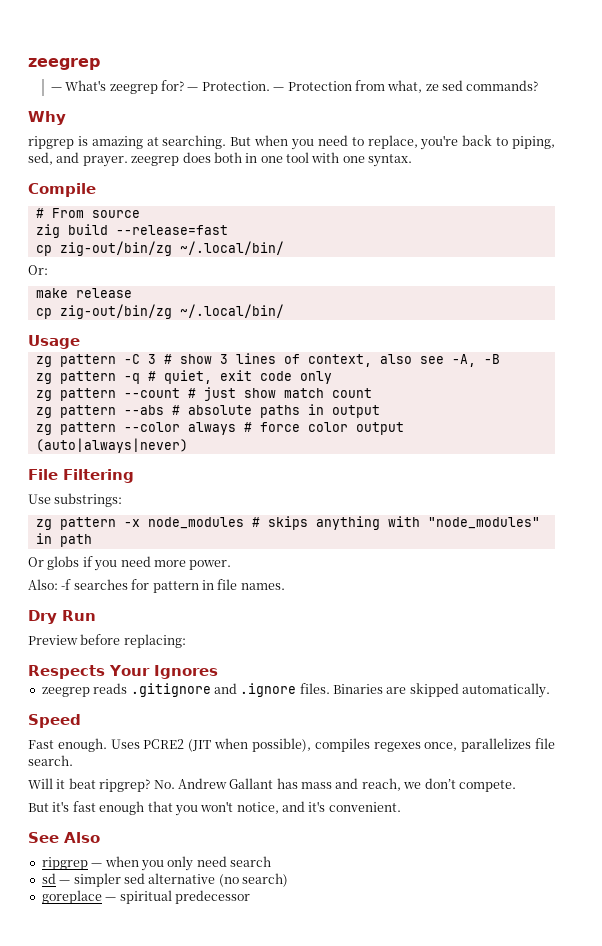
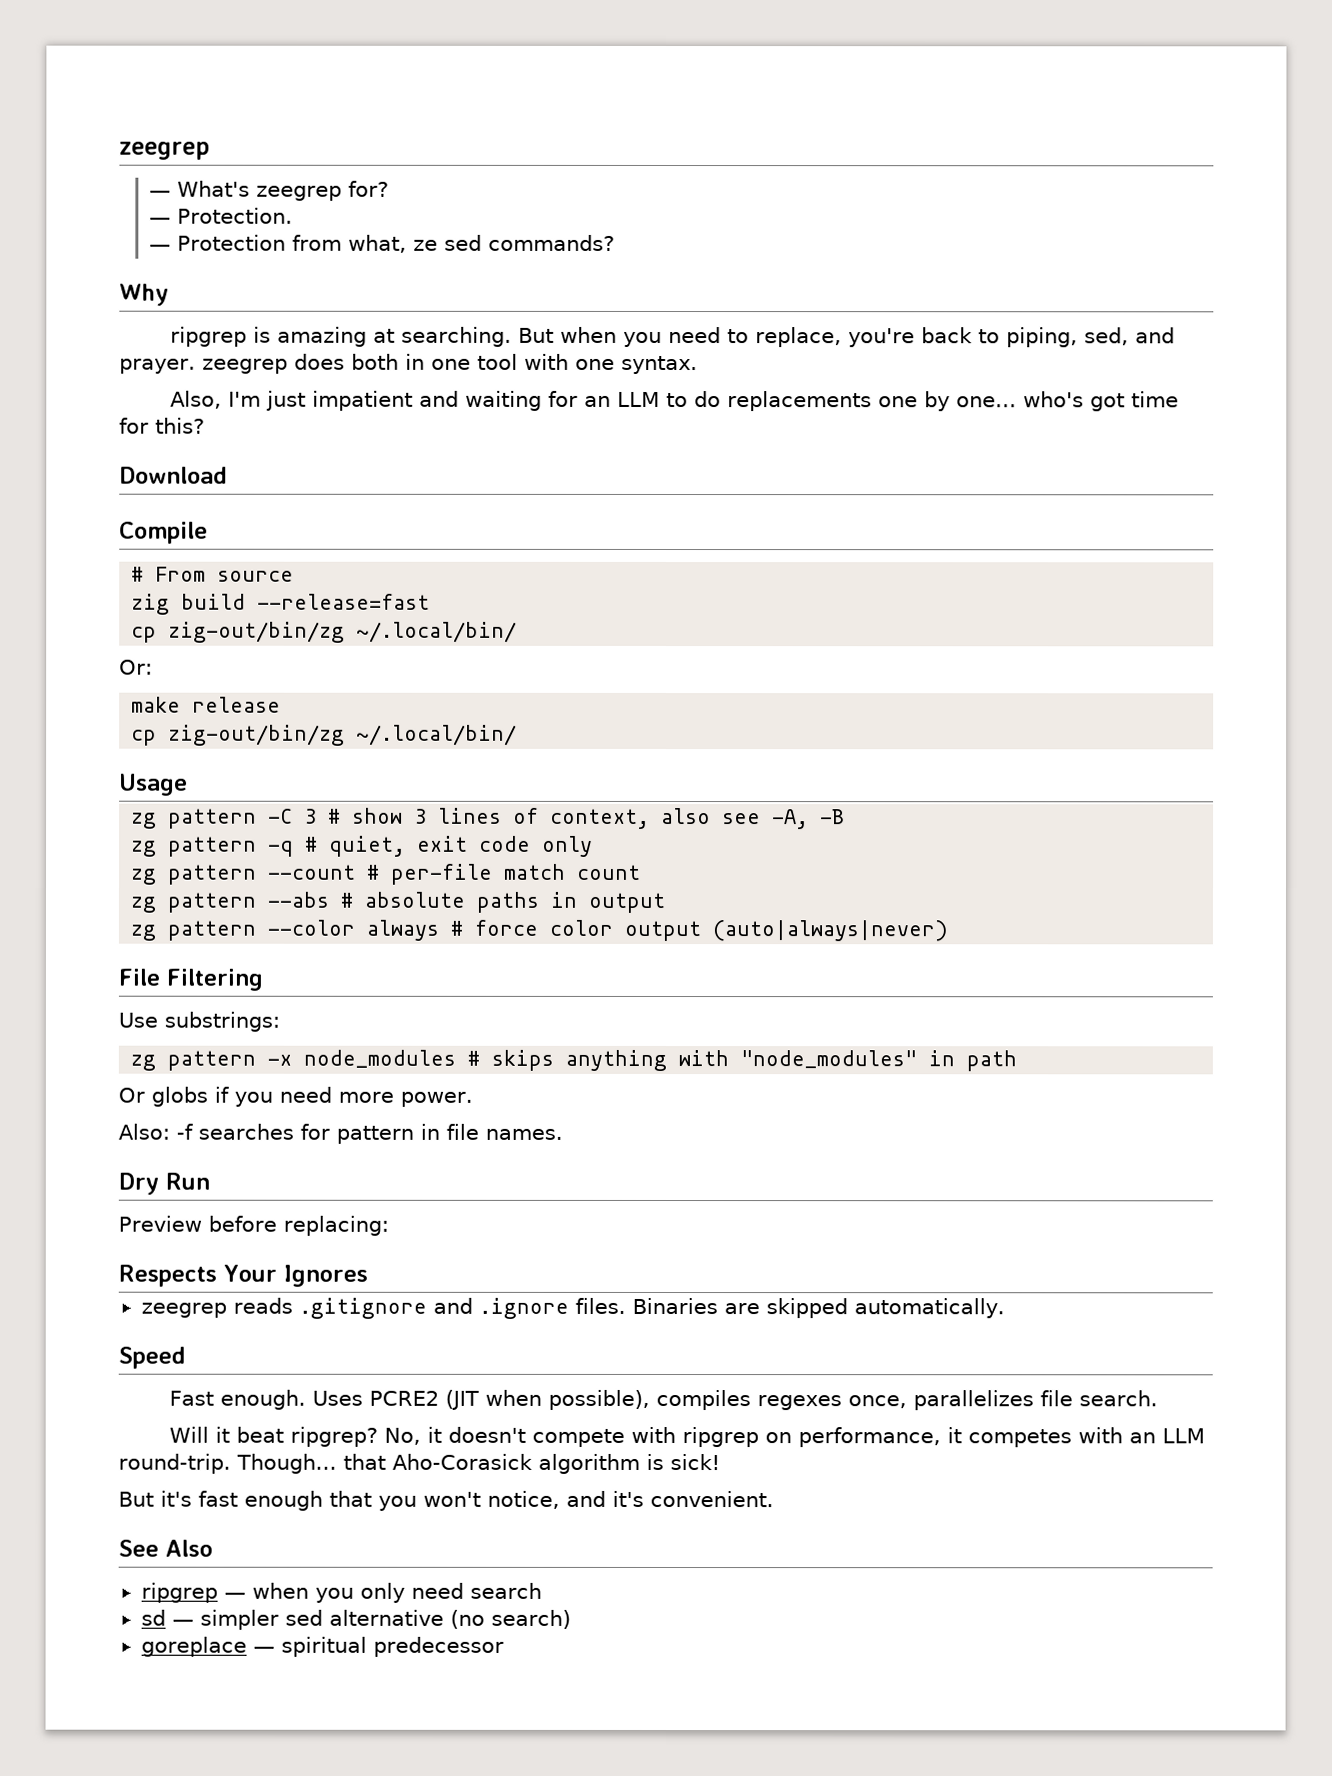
(185, 85) none -> (390, 188) //
(270, 86) none -> (294, 215) //
(413, 160) none -> [170,390,1180,412] [119,417,205,434] [119,466,228,484] // Also, I'm just impatient and waiting for an LLM to do replacements one by one... who's got time for this? // Download
[203,387,276,401] just show -> [391,863,494,885] per-file
[153,778,516,792] No. Andrew Gallant has mass and reach, we don’t compete. -> [384,1426,1206,1448] [118,1453,720,1474] No, it doesn't compete with ripgrep on performance, it competes with an LLM round-trip. Though... that Aho-Corasick algorithm is sick!

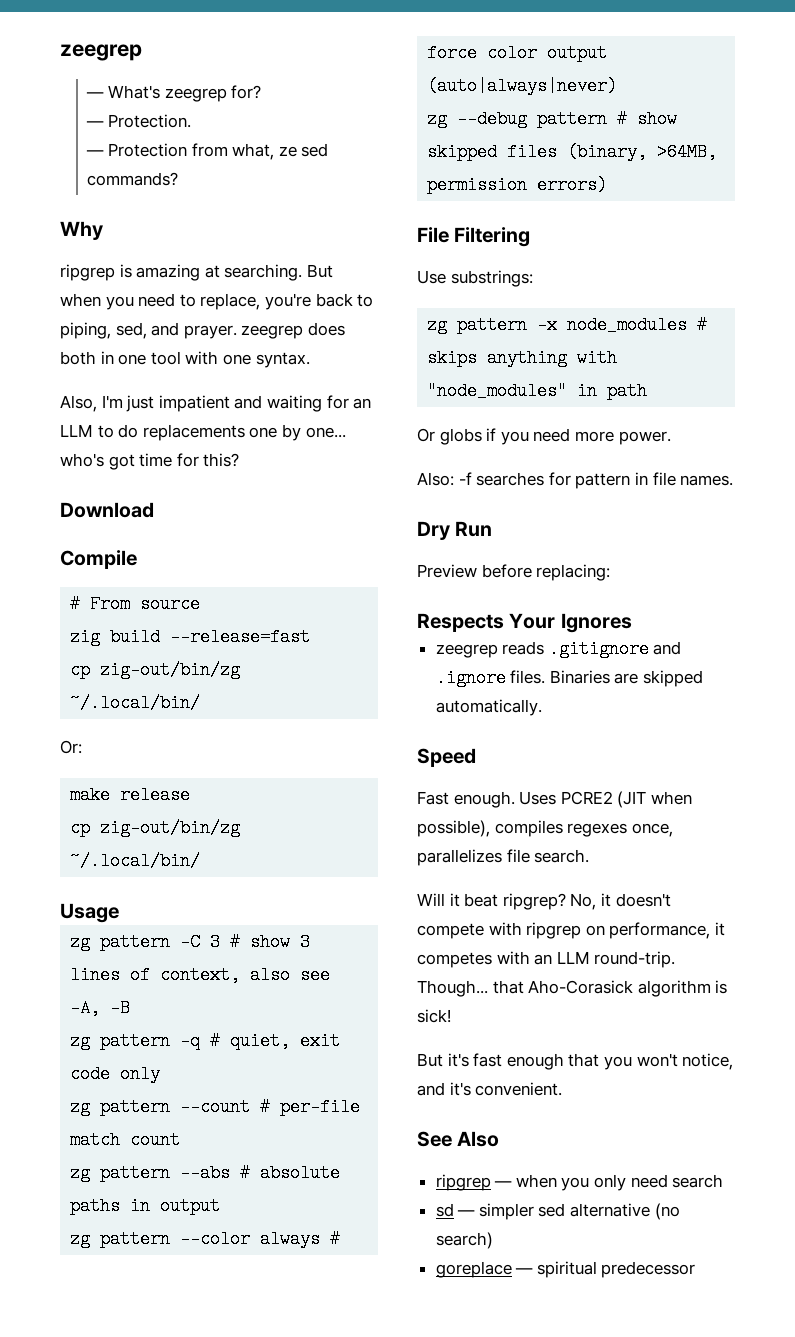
(949, 931) none -> [427,110,678,128] [427,143,718,161] [427,176,608,194] // zg --debug pattern # show skipped files (binary, >64MB, permission errors)

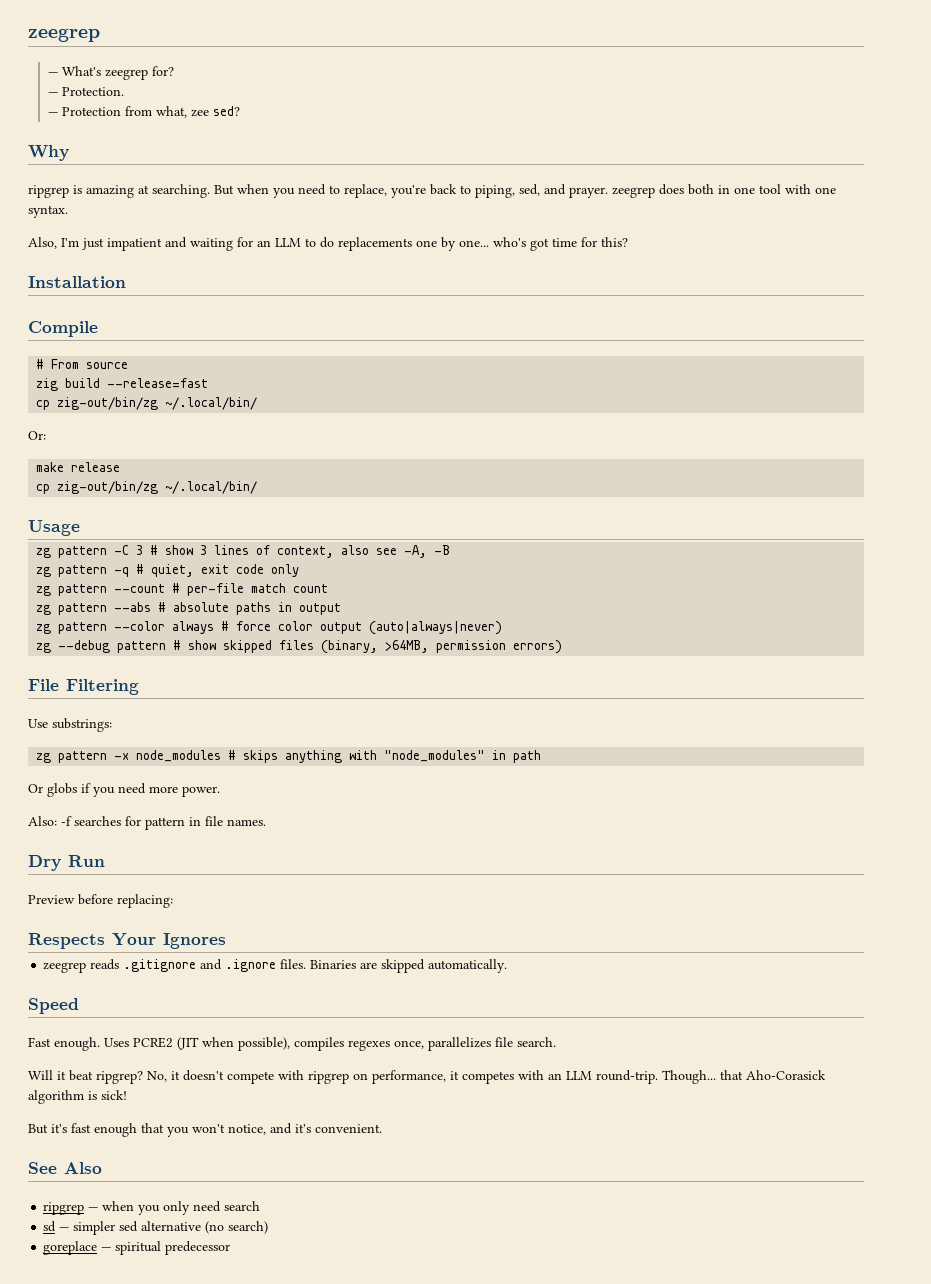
[278,143,329,157] [87,172,179,186] ze sed commands? -> [191,106,241,117] zee sed?
[60,502,154,518] Download -> [28,276,126,288] Installation

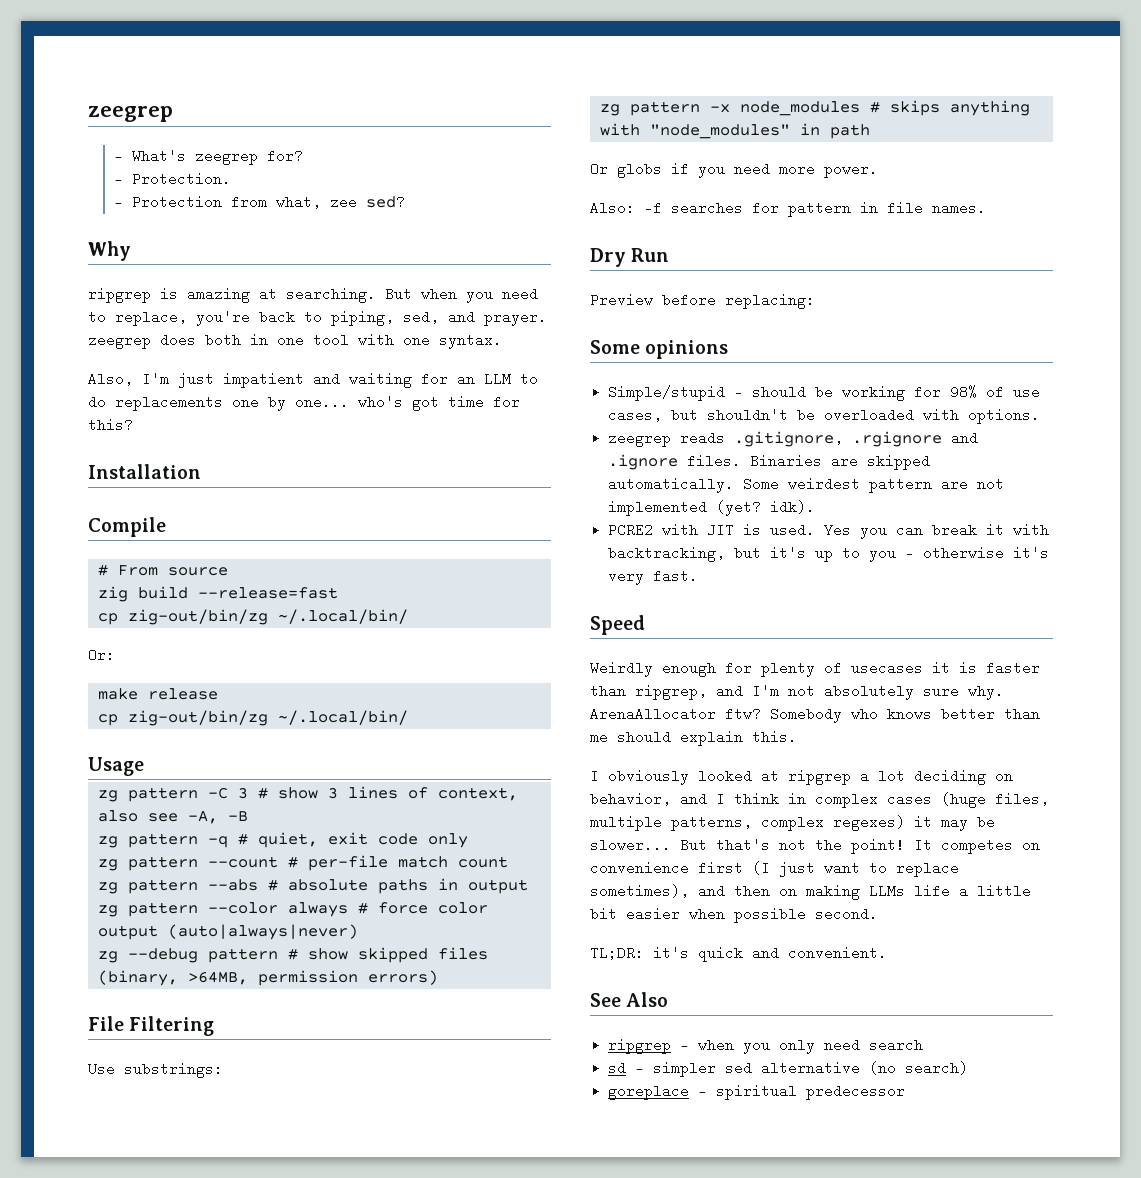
[28,933,226,949] Respects Your Ignores -> [590,340,729,359] [608,385,1041,401] [608,408,1041,424] Some opinions // Simple/stupid - should be working for 98% of use cases, but shouldn't be overloaded with options.
[123,959,197,972] .gitignore -> [734,431,943,447] .gitignore, .rgignore
[28,998,79,1014] [28,1037,556,1051] [28,1070,826,1084] [28,1090,127,1104] [28,1123,311,1137] // Speed // Fast enough. Uses PCRE2 (JIT when possible), compiles regexes once, parallelizes file search. // Will it beat ripgrep? No, it doesn't compete with ripgrep on performance, it competes with an LLM round-trip. Though... that Aho-Corasick algorithm is sick! // But it's fast enough that you won't notice, and it's -> [743,477,1005,493] [608,500,816,516] [608,523,1050,539] [608,546,1050,562] [608,569,699,585] [590,615,645,635] [590,661,1040,677] [590,684,1004,700] [590,707,1040,723] [590,730,797,746] [590,769,1013,785] [590,792,1049,808] [590,815,995,831] [590,838,1040,854] [590,861,959,877] [590,884,1031,900] [590,907,878,923] [590,946,779,962] Some weirdest pattern are not implemented (yet? idk). // PCRE2 with JIT is used. Yes you can break it with backtracking, but it's up to you - otherwise it's very fast. // Speed // Weirdly enough for plenty of usecases it is faster than ripgrep, and I'm not absolutely sure why. ArenaAllocator ftw? Somebody who knows better than me should explain this. // I obviously looked at ripgrep a lot deciding on behavior, and I think in complex cases (huge files, multiple patterns, complex regexes) it may be slower... But that's not the point! It competes on convenience first (I just want to replace sometimes), and then on making LLMs life a little bit easier when possible second. // TL;DR: it's quick and

